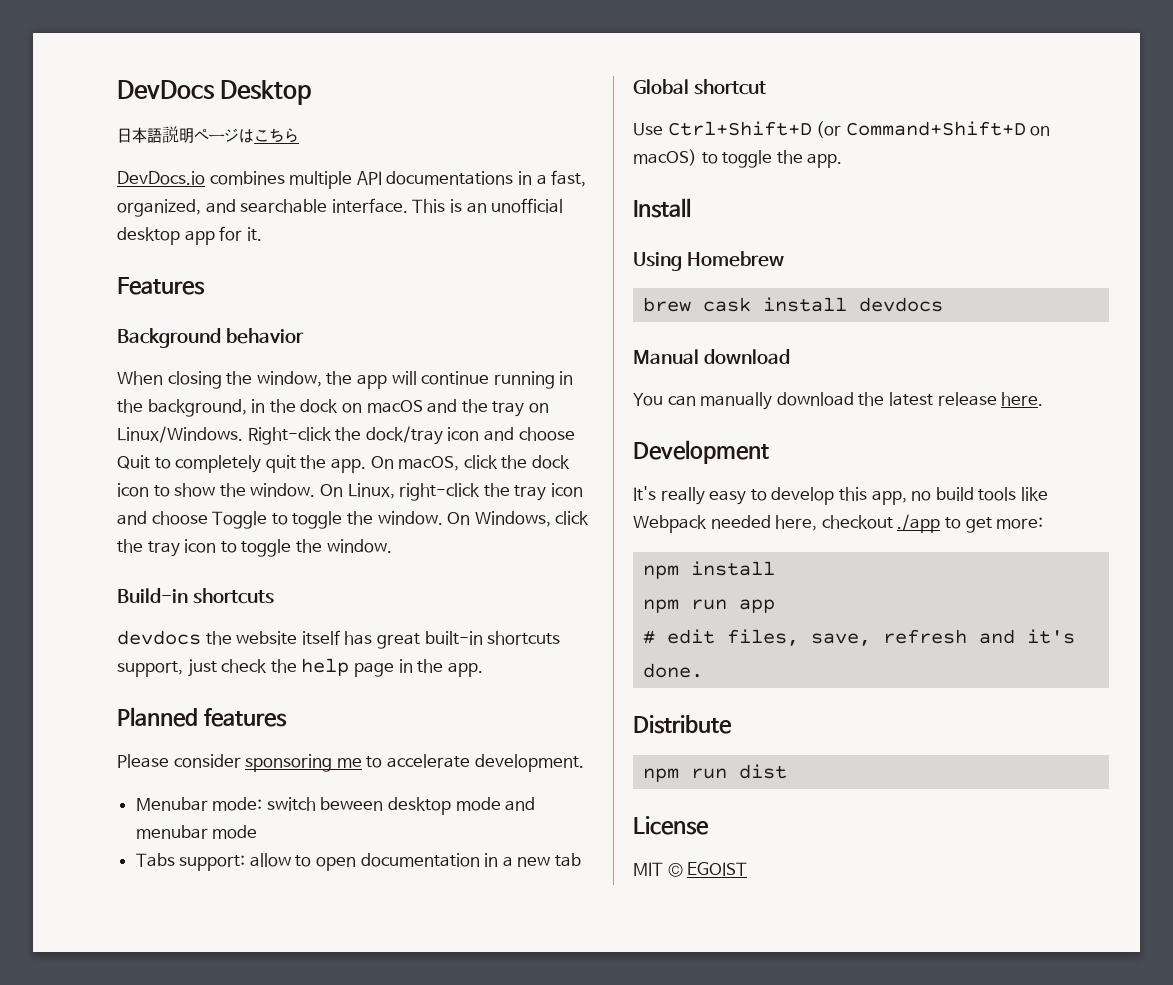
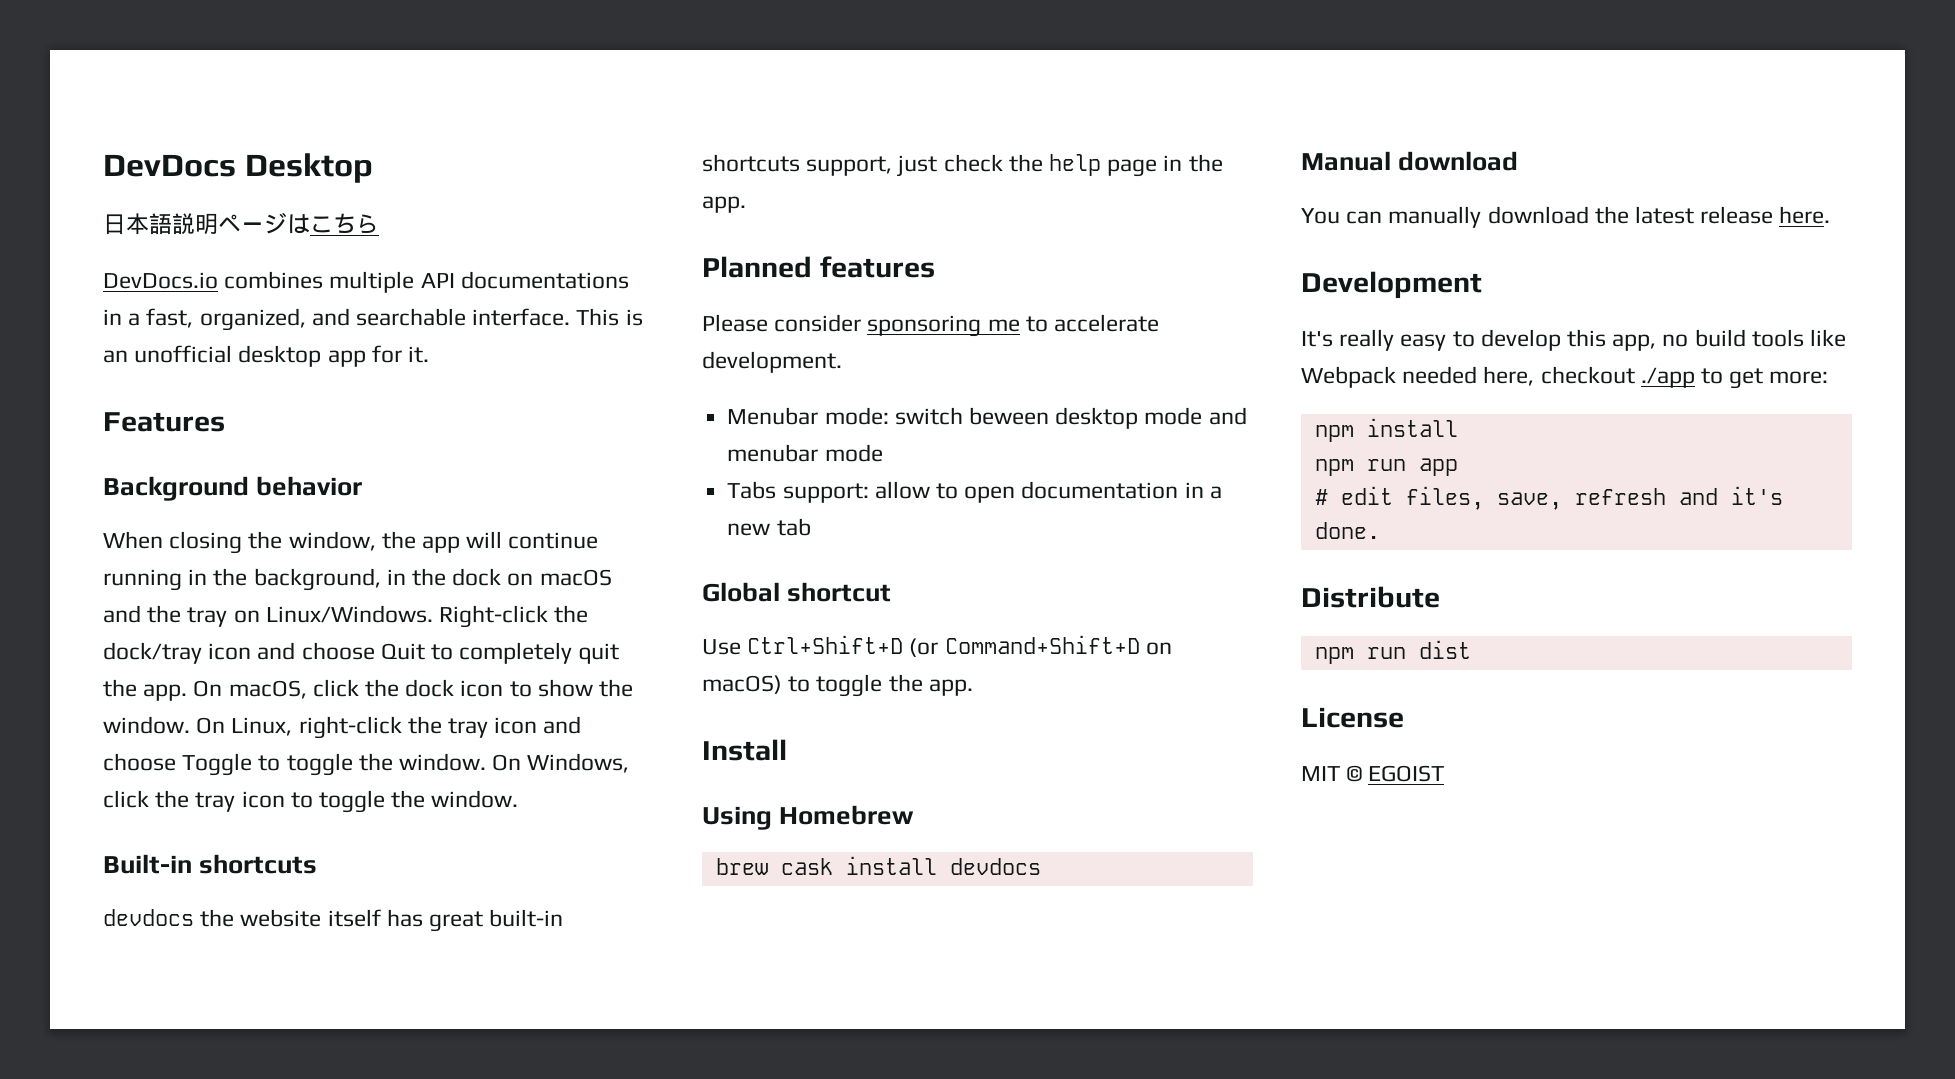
[117,588,188,603] Build-in -> [103,854,192,874] Built-in

